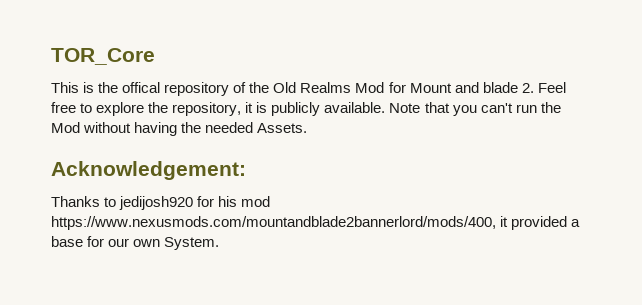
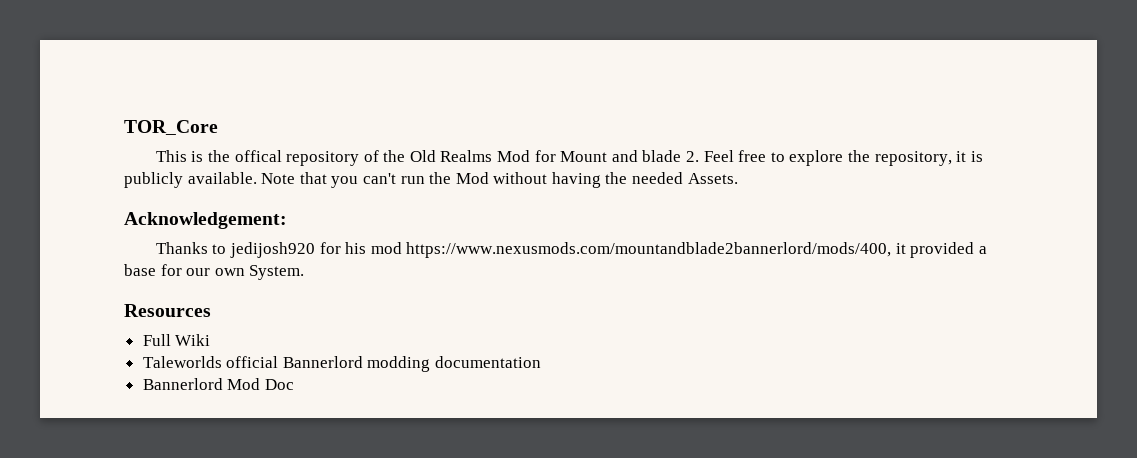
(220, 243) none -> [124,304,211,317] [142,334,211,346] [142,356,542,372] [142,378,294,390] // Resources // Full Wiki // Taleworlds official Bannerlord modding documentation // Bannerlord Mod Doc

